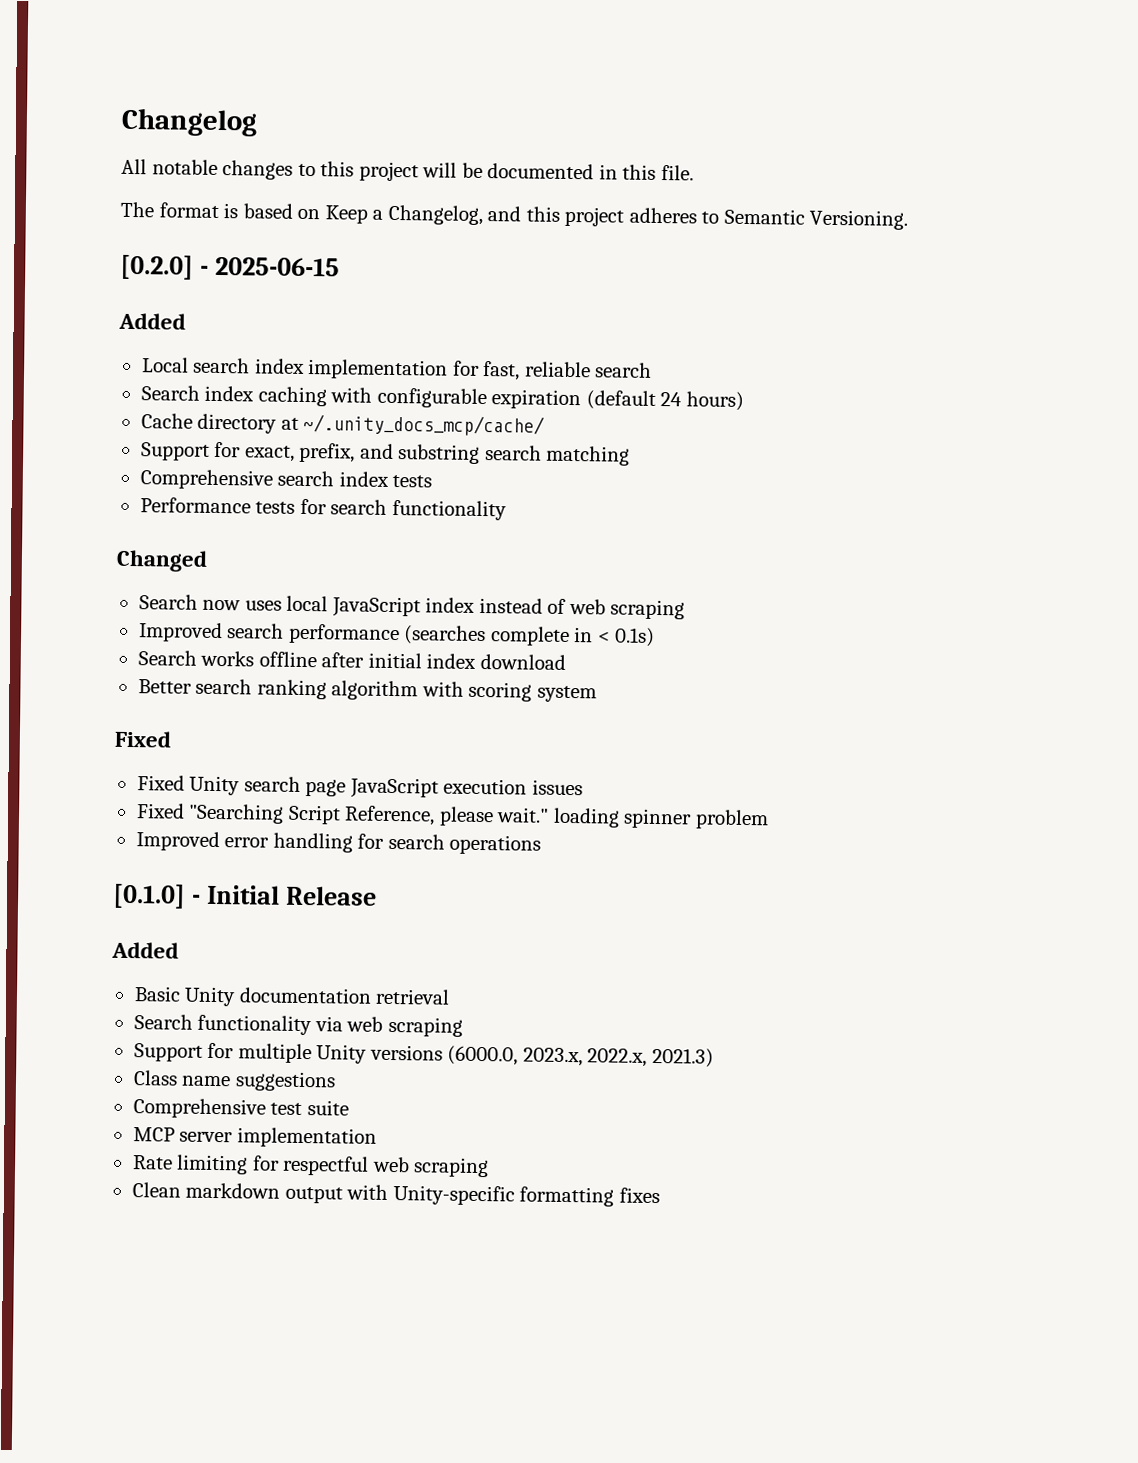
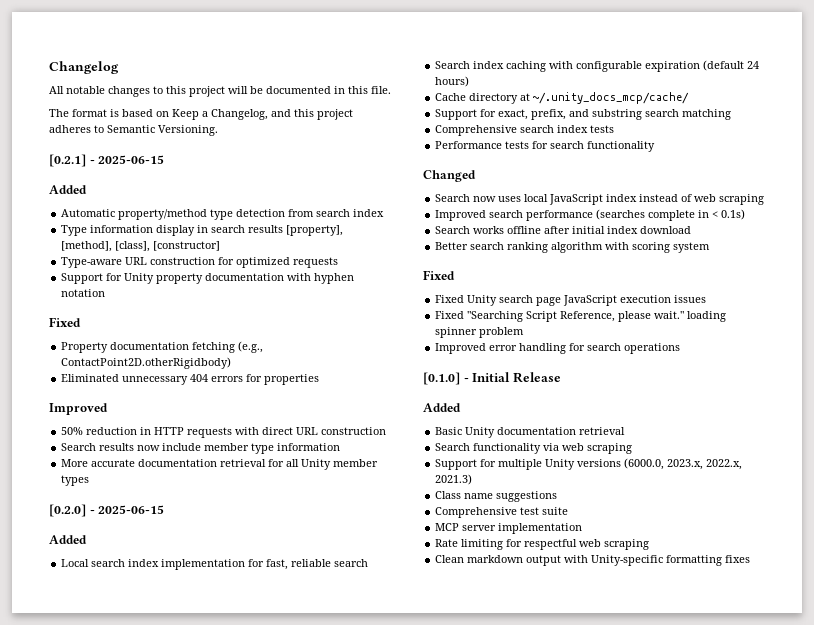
(909, 219) none -> [49,154,165,167] [49,185,87,194] [61,209,385,220] [61,225,344,236] [61,241,221,252] [61,257,339,268] [61,273,355,284] [61,289,106,297] [49,317,81,327] [61,341,264,353] [61,357,232,369] [61,374,320,385] [49,403,108,415] [61,427,387,438] [61,443,341,454] [61,459,379,470] [61,475,90,486] // [0.2.1] - 2025-06-15 // Added // Automatic property/method type detection from search index // Type information display in search results [property], [method], [class], [constructor] // Type-aware URL construction for optimized requests // Support for Unity property documentation with hyphen notation // Fixed // Property documentation fetching (e.g., ContactPoint2D.otherRigidbody) // Eliminated unnecessary 404 errors for properties // Improved // 50% reduction in HTTP requests with direct URL construction // Search results now include member type information // More accurate documentation retrieval for all Unity member types

